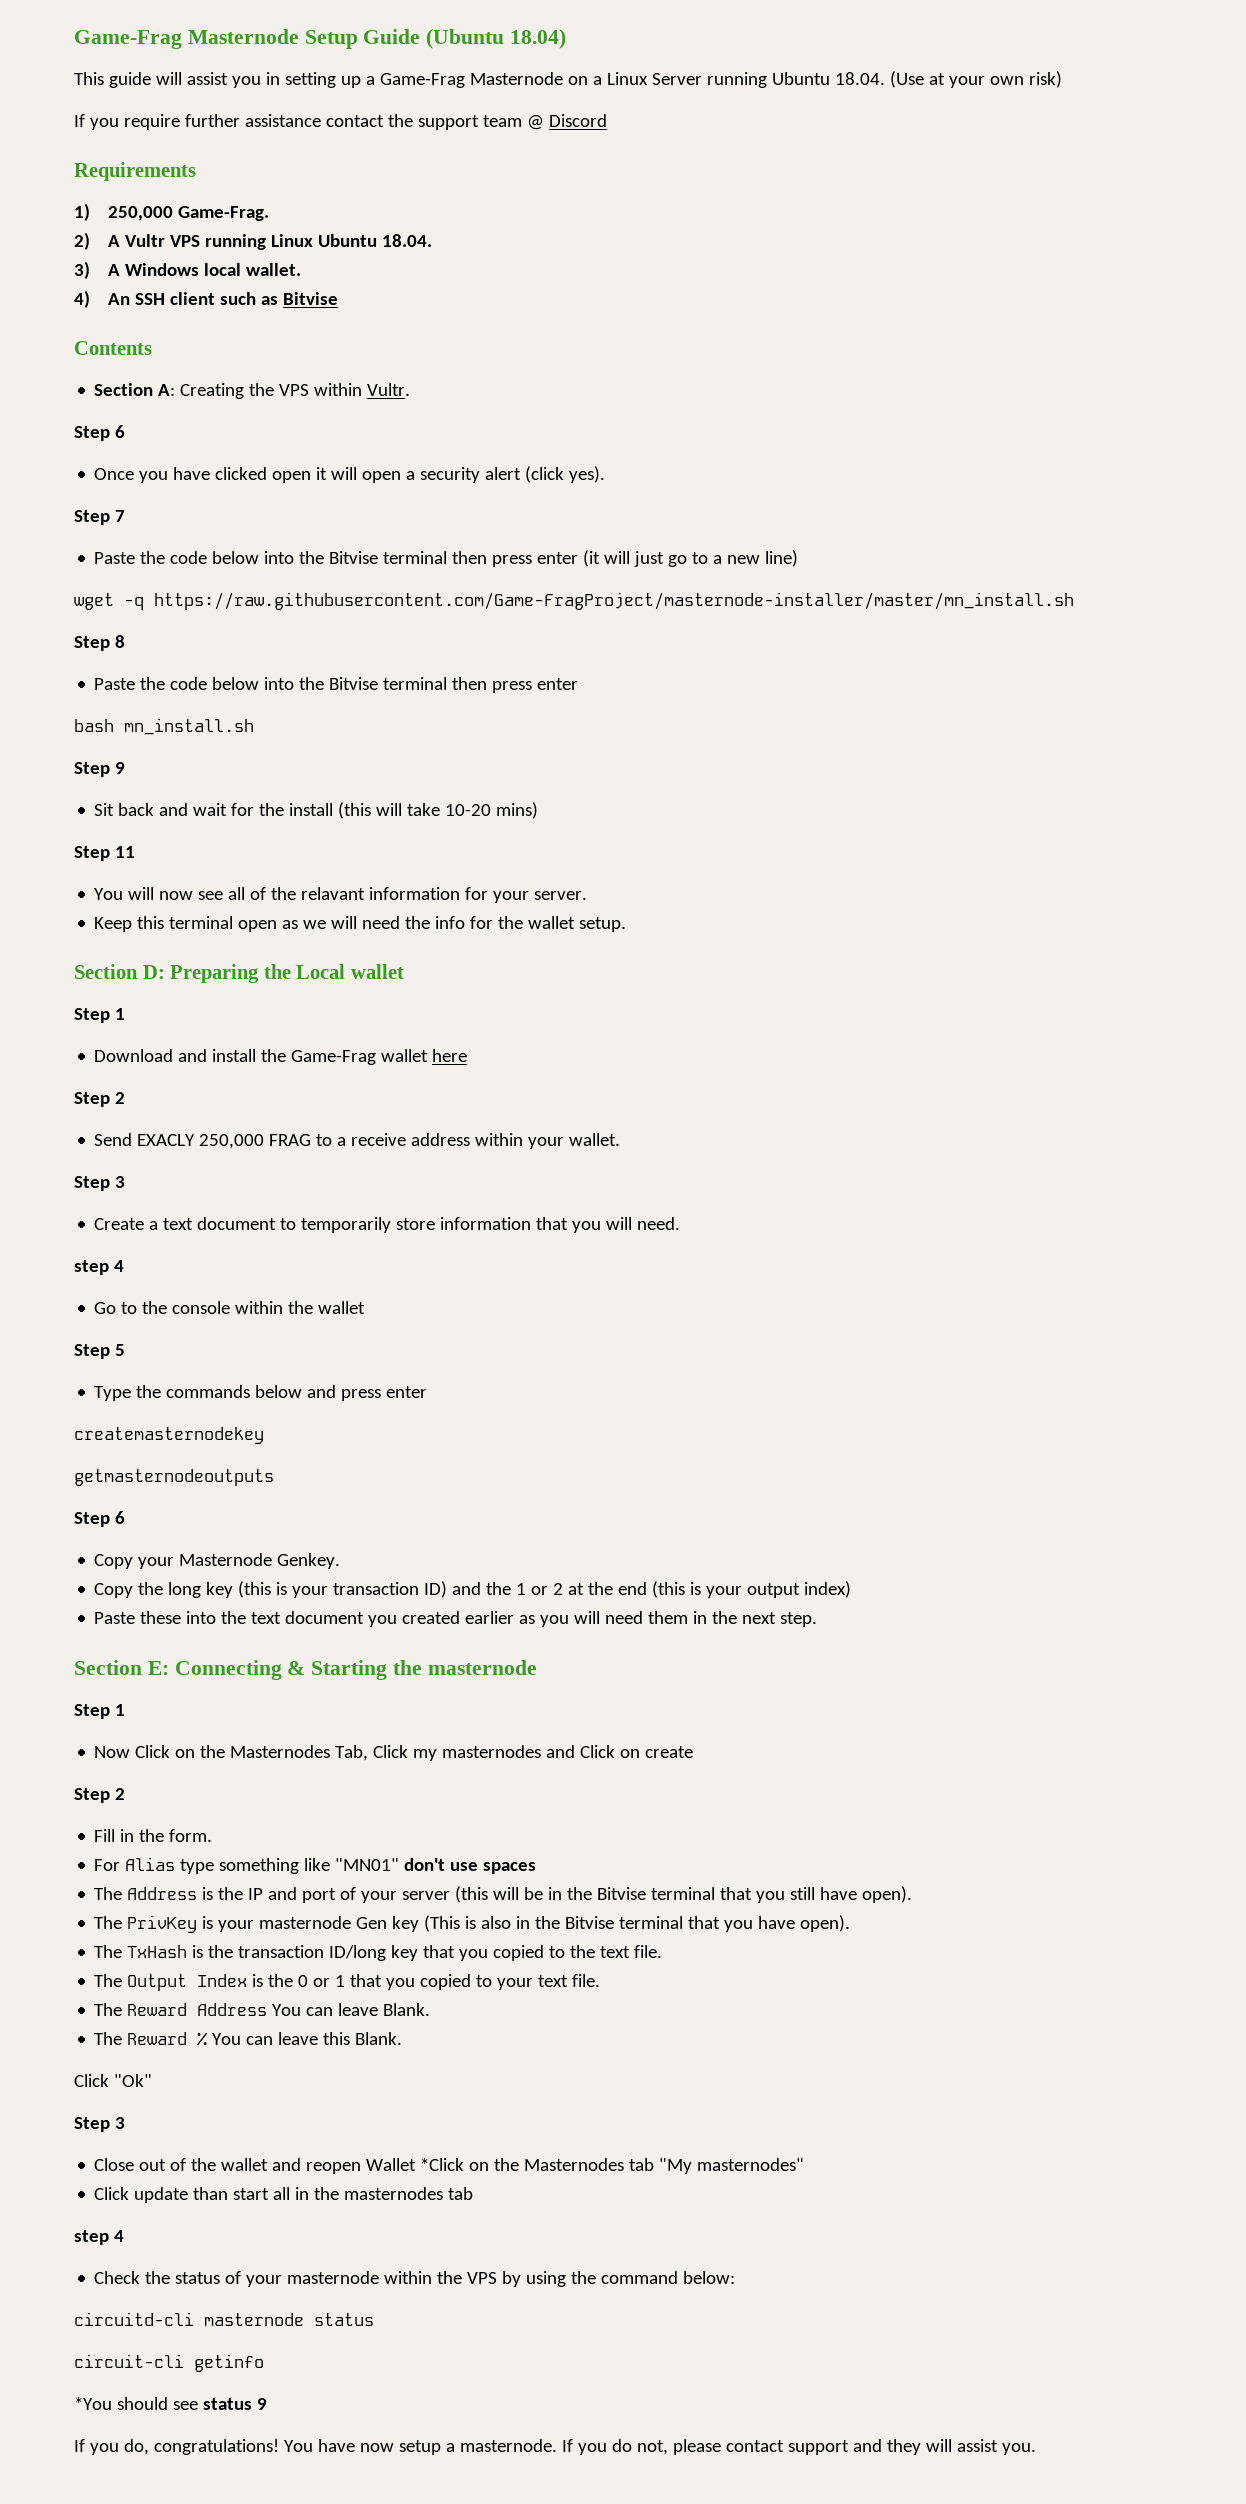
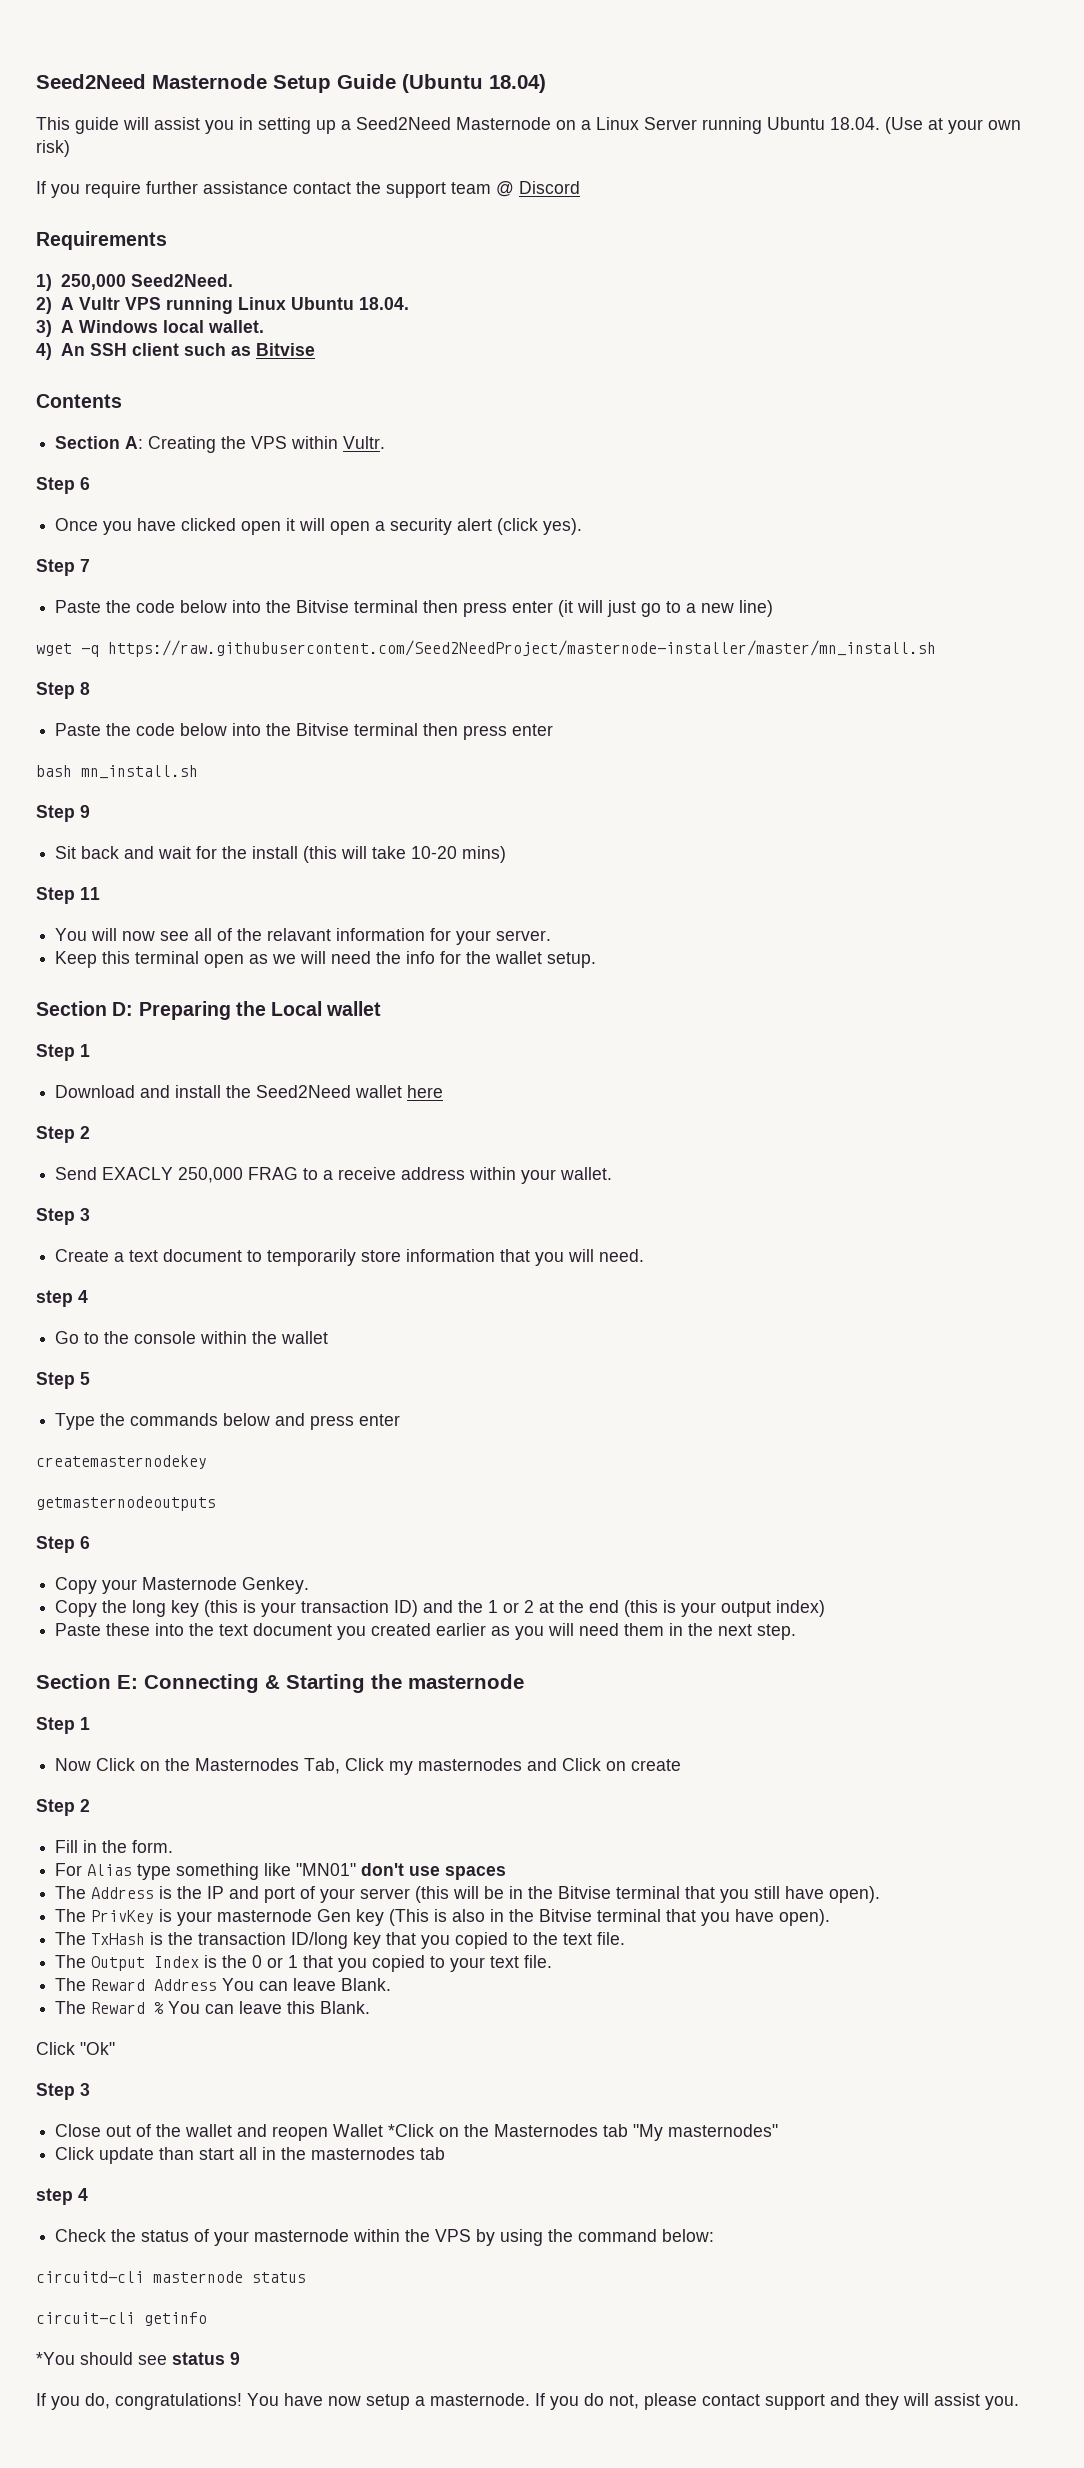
[74,30,182,49] Game-Frag -> [36,74,146,89] Seed2Need
[379,73,465,88] Game-Frag -> [356,117,451,130] Seed2Need
[177,206,269,221] Game-Frag. -> [131,274,234,287] Seed2Need.
[154,592,1074,610] https://raw.githubusercontent.com/Game-FragProject/masternode-installer/master/mn_install.sh -> [108,640,936,657] https://raw.githubusercontent.com/Seed2NeedProject/masternode-installer/master/mn_install.sh
[291,1050,377,1065] Game-Frag -> [256,1085,352,1098] Seed2Need

